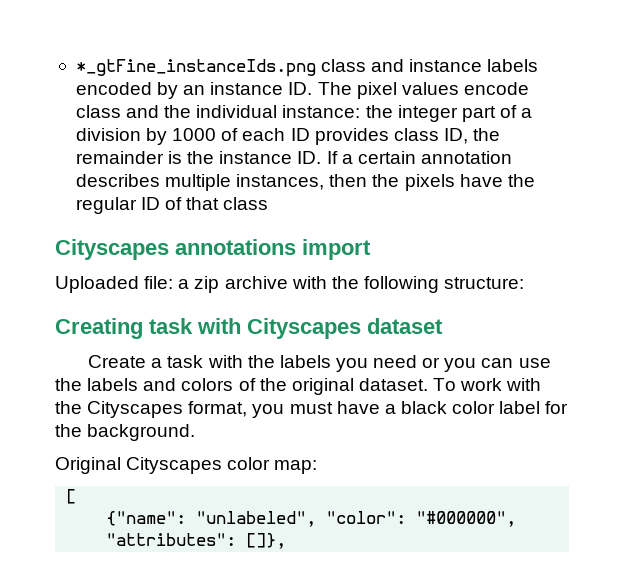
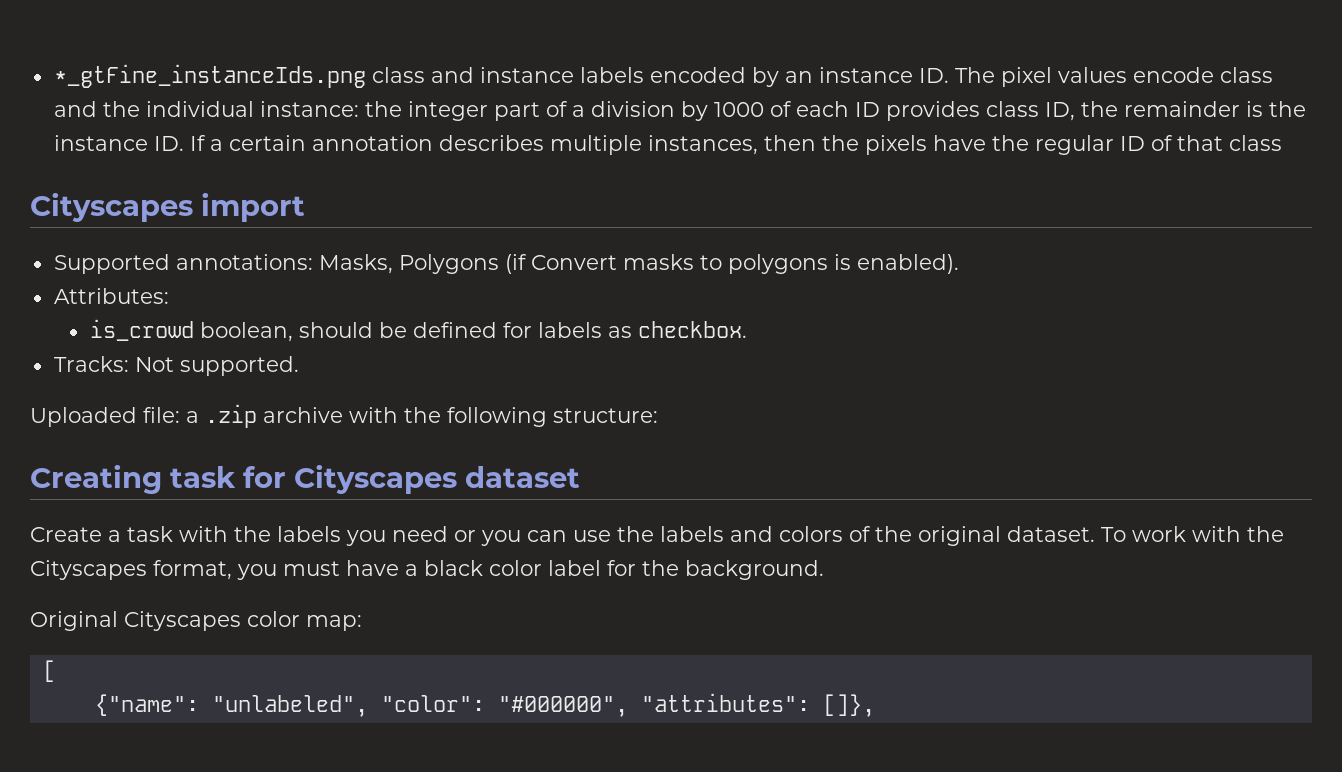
[175,239,296,255] annotations -> (193, 207) none
(371, 249) none -> [53,254,959,274] [53,288,169,304] [89,319,747,342] [53,356,299,376] // Supported annotations: Masks, Polygons (if Convert masks to polygons is enabled). // Attributes: // is_crowd boolean, should be defined for labels as checkbox. // Tracks: Not supported.
[194,276,220,293] zip -> [205,404,257,428] .zip
[197,318,241,334] with -> [243,466,286,488] for

